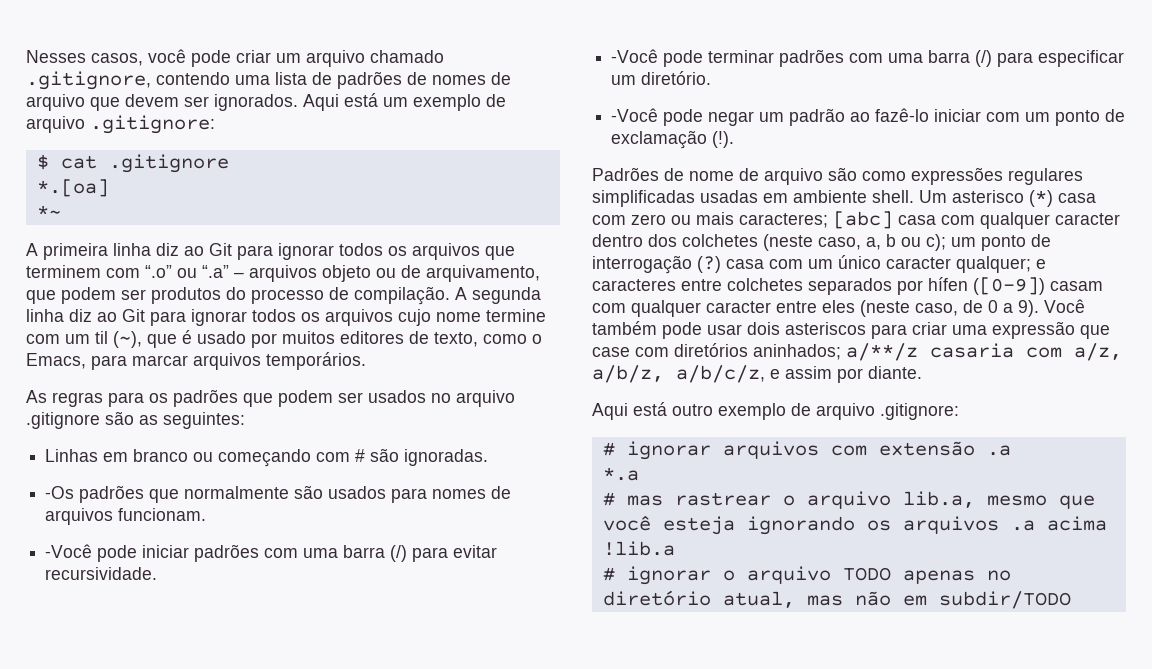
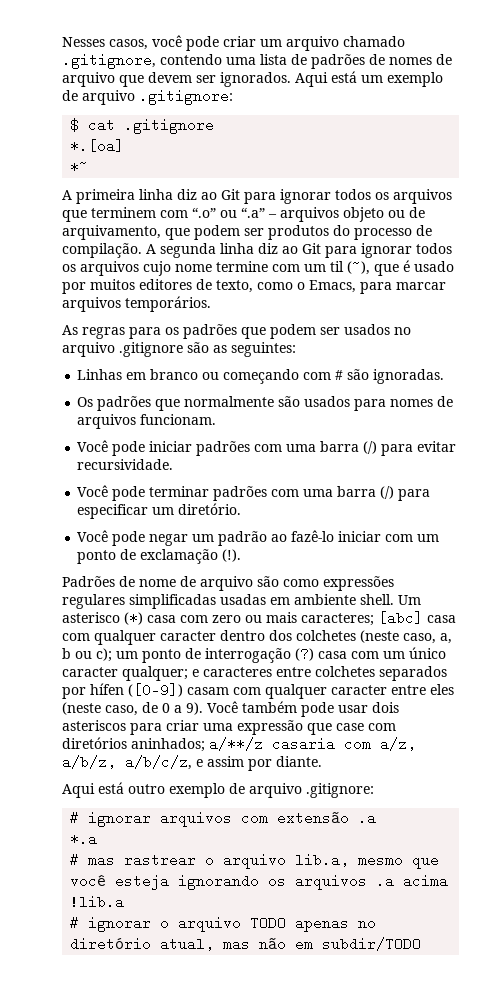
[45,486,75,499] -Os -> [77,397,94,407] Os
[45,544,93,558] -Você -> [77,440,109,452] Você
[611,49,659,63] -Você -> [77,485,109,497] Você
[611,108,659,122] -Você -> [77,530,109,542] Você

